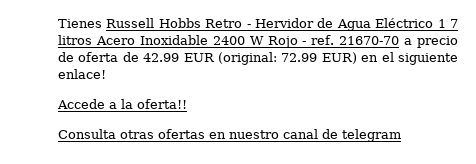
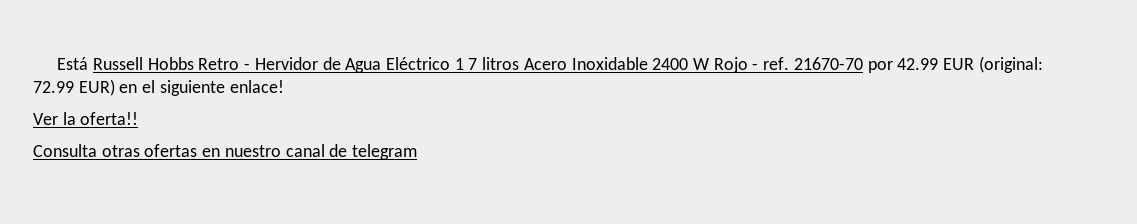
[58,19,102,28] Tienes -> [57,57,89,70] Está
[404,36,458,48] [58,52,139,62] a precio de oferta de -> [867,61,893,73] por
[57,99,117,109] Accede a -> [33,113,58,125] Ver

